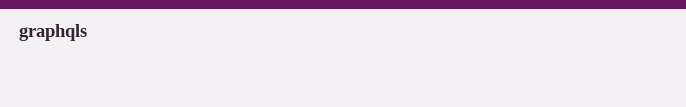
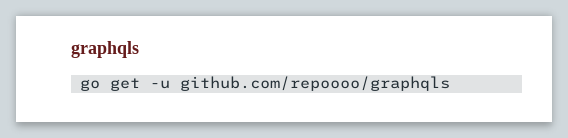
(87, 32) none -> [79,76,450,91] // go get -u github.com/repoooo/graphqls

